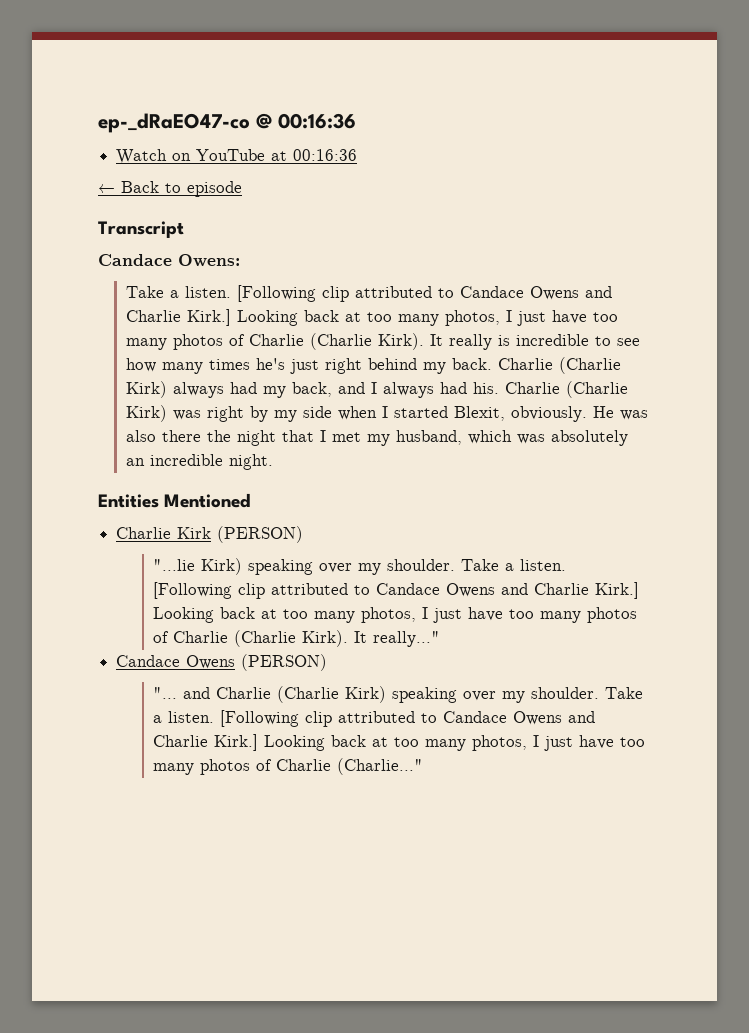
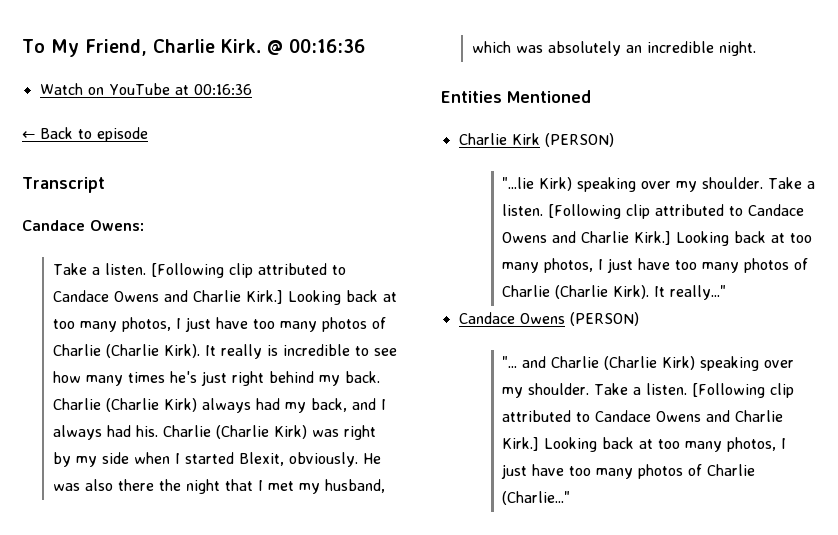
[98,113,250,133] ep-_dRaEO47-co -> [22,39,261,57] To My Friend, Charlie Kirk.

